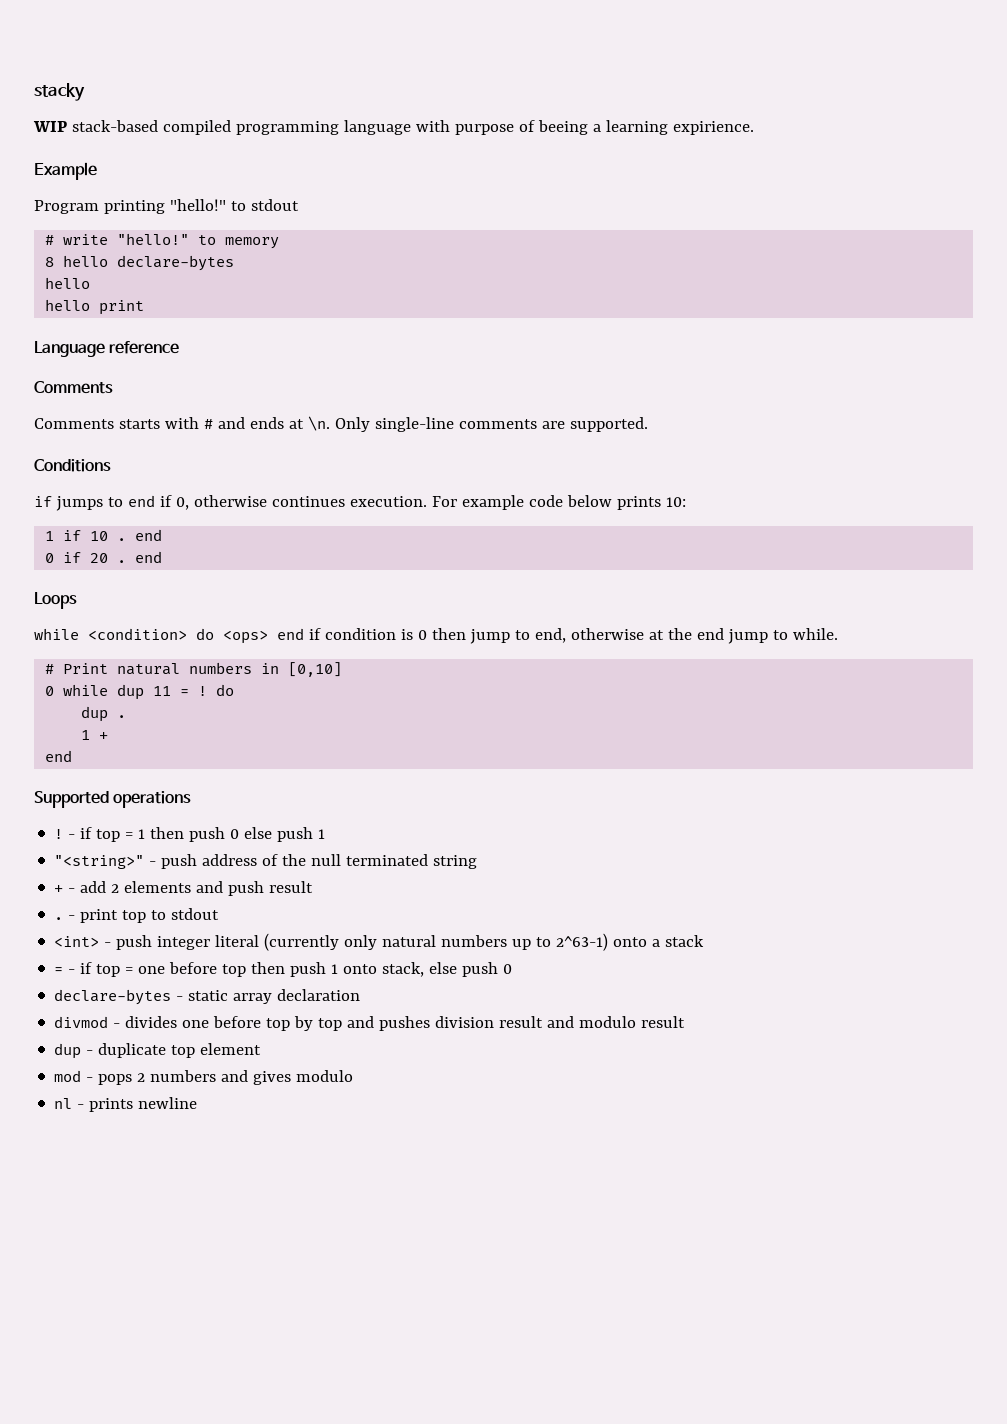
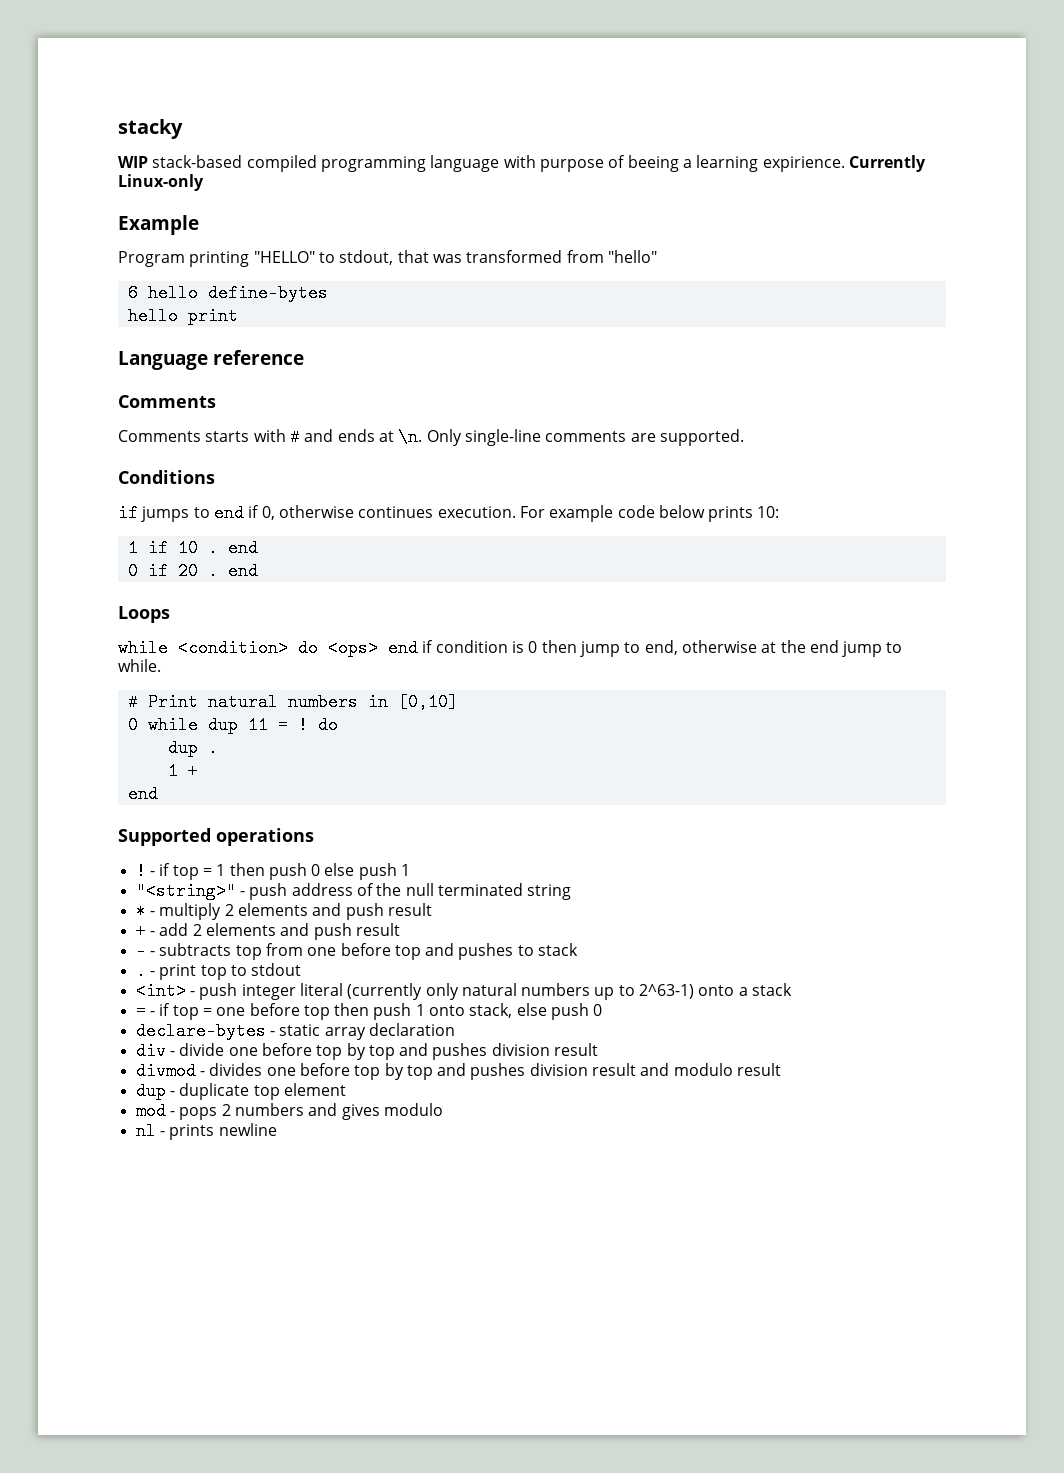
(754, 128) none -> [848,155,926,172] [118,174,204,191] Currently Linux-only
[169,199,299,211] [45,233,280,249] [45,255,235,271] [45,277,91,289] "hello!" to stdout // # write "hello!" to memory // 8 hello declare-bytes // hello -> [253,250,657,265] [127,284,328,302] "HELLO" to stdout, that was transformed from "hello" // 6 hello define-bytes
(478, 862) none -> [135,902,432,920] // * - multiply 2 elements and push result
(314, 887) none -> [135,942,579,960] // - - subtracts top from one before top and pushes to stack
(361, 995) none -> [135,1042,599,1060] // div - divide one before top by top and pushes division result

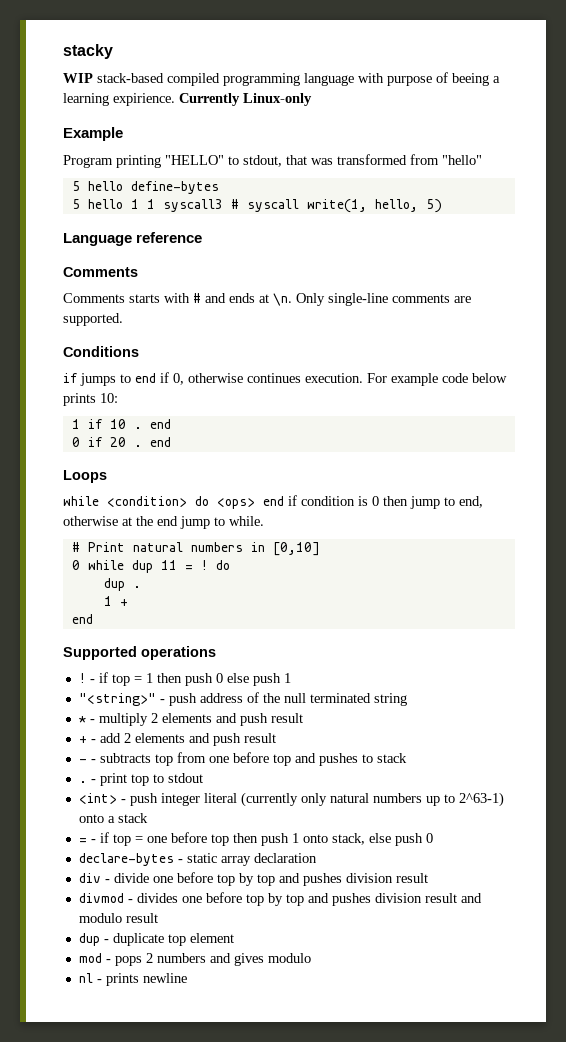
[127,284,138,302] 6 -> [71,181,80,191] 5
[127,307,238,325] hello print -> [71,199,442,213] 5 hello 1 1 syscall3 # syscall write(1, hello, 5)

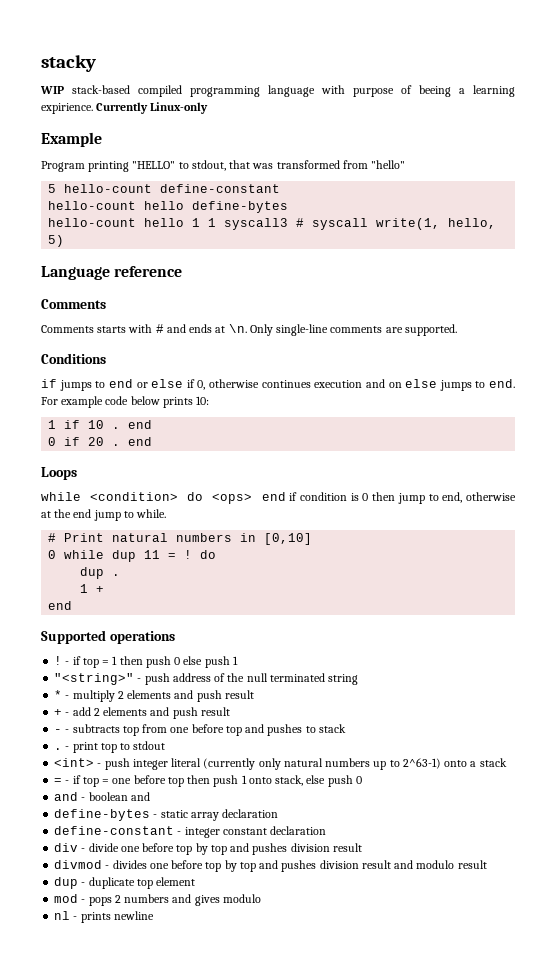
(80, 186) none -> [64,184,281,193] [48,201,137,210] hello-count define-constant // hello-count
[71,199,80,209] 5 -> [48,218,137,227] hello-count
(156, 378) none -> [136,379,184,388] or else
[305,373,363,383] execution. -> [314,379,515,391] execution and on else jumps to end.
[78,853,174,866] declare-bytes -> [54,792,150,801] [54,809,151,821] and - boolean and // define-bytes
(317, 858) none -> [54,826,327,838] // define-constant - integer constant declaration

